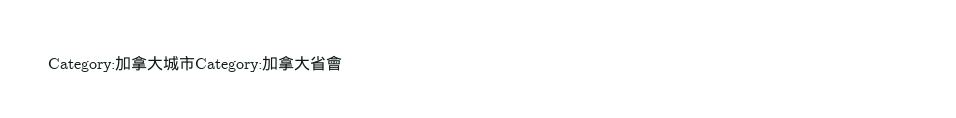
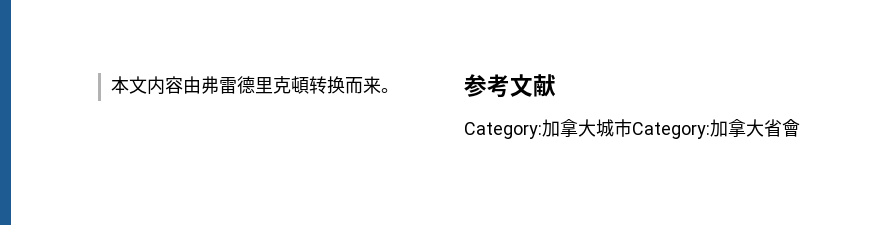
(48, 65) none -> [110,76,399,95] [464,74,556,98] 本文内容由弗雷德里克頓转换而来。 // 参考文献 //

